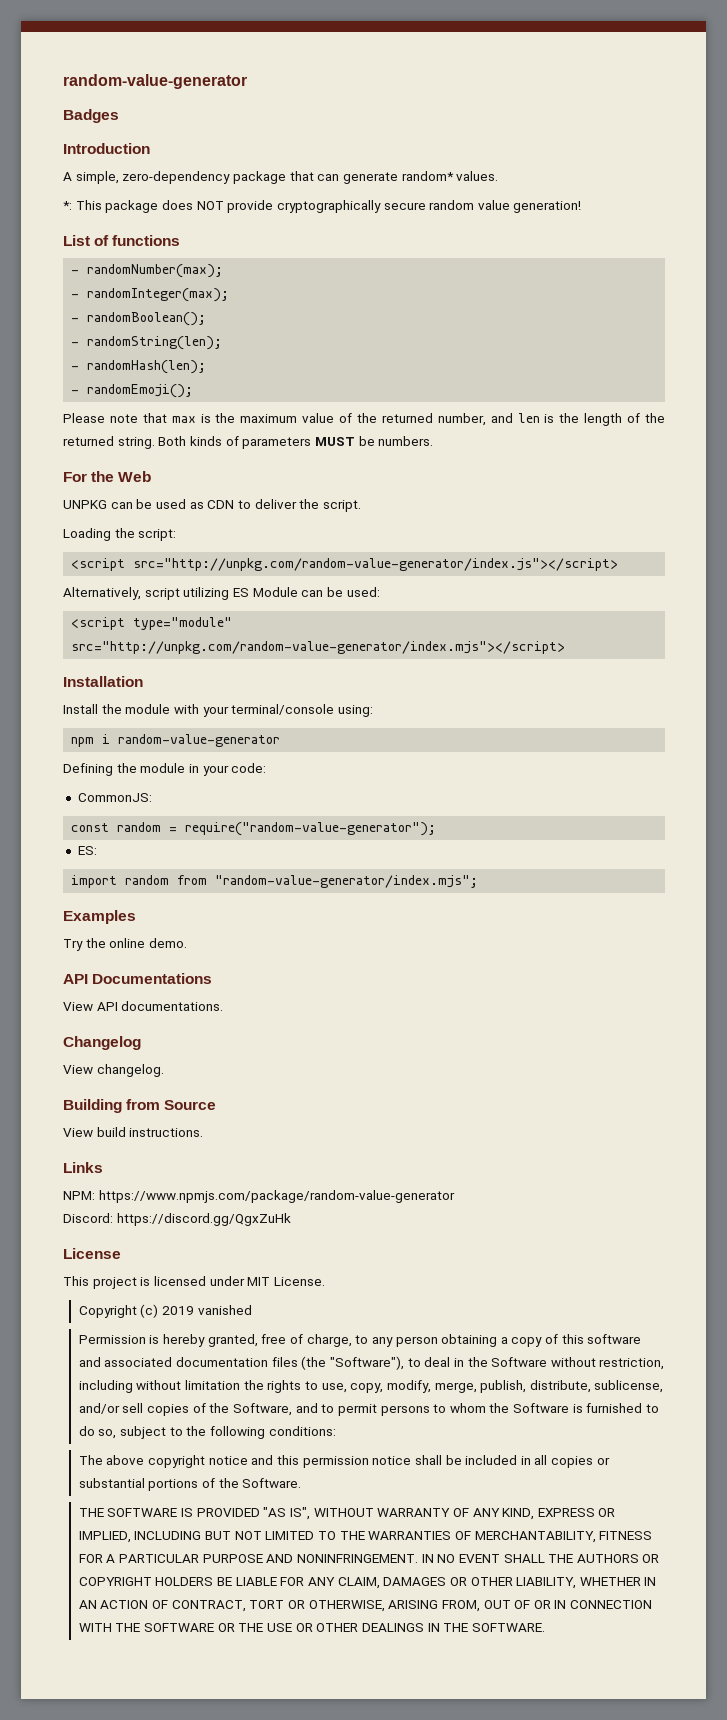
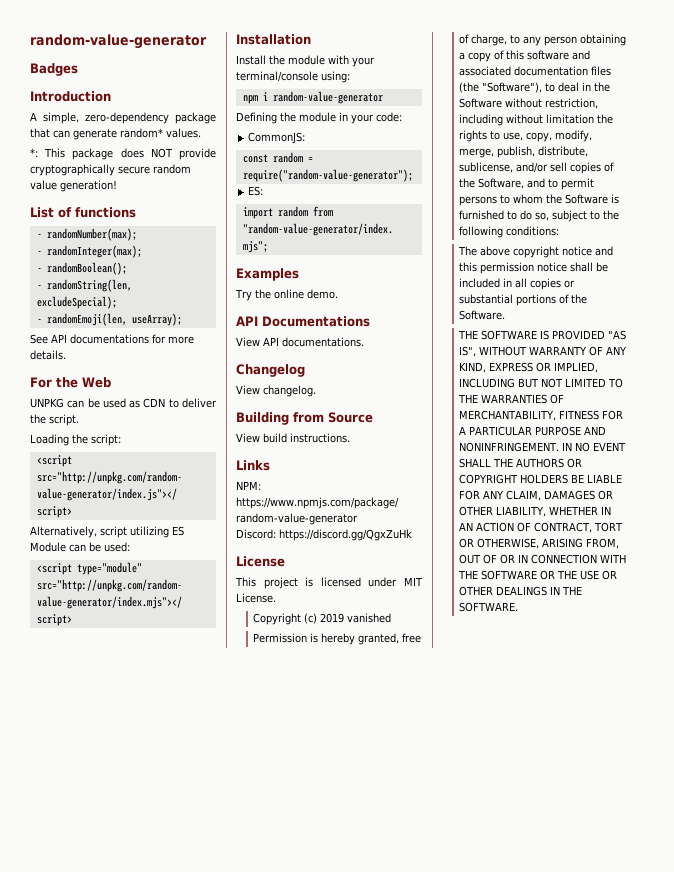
[87,336,223,350] [71,360,207,374] [71,384,194,398] [63,413,666,426] [63,436,434,449] randomString(len); // - randomHash(len); // - randomEmoji(); // Please note that max is the maximum value of the returned number, and len is the length of the returned string. Both kinds of parameters MUST be numbers. -> [46,279,132,292] [36,296,117,309] [36,313,182,326] [30,334,194,344] [30,350,66,360] randomString(len, excludeSpecial); // - randomEmoji(len, useArray); // See API documentations for more details.

